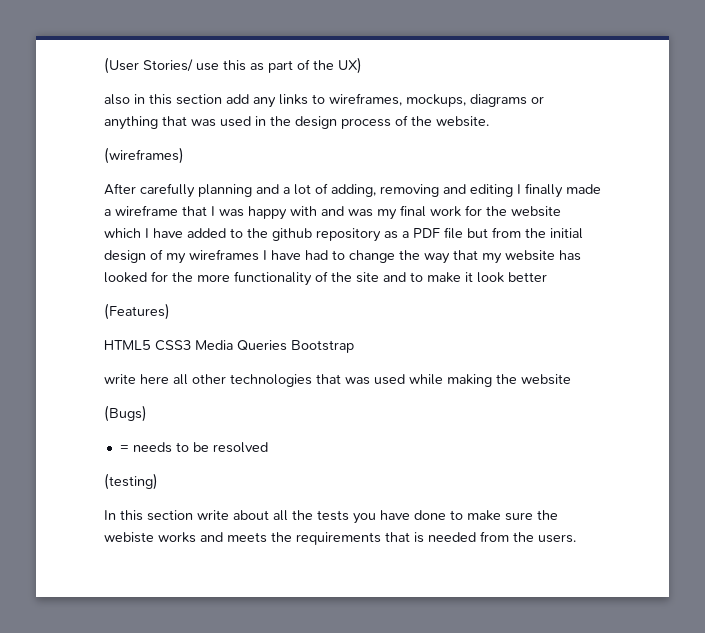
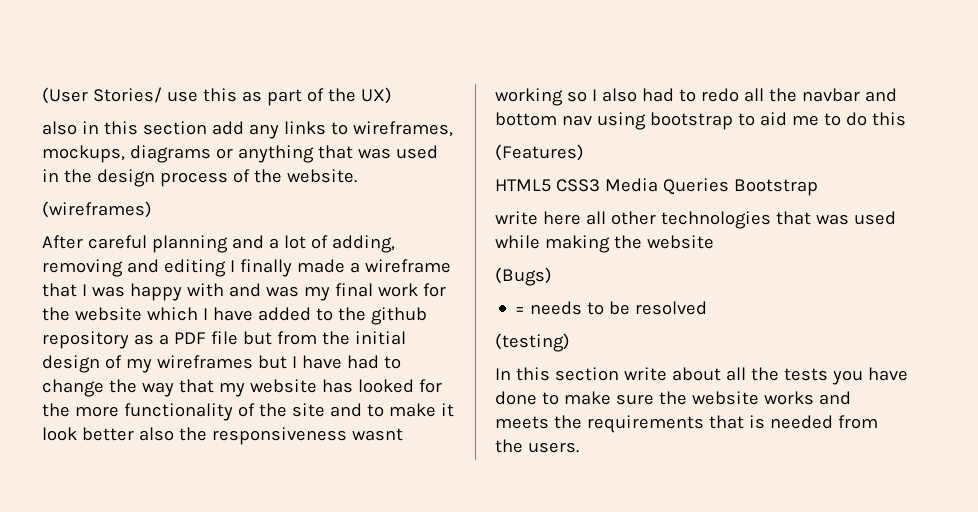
[140,183,195,198] carefully -> [87,235,147,249] careful
(259, 255) none -> [257,355,287,369] but
(547, 277) none -> [138,427,403,445] [495,88,897,106] [495,112,906,130] also the responsiveness wasnt working so I also had to redo all the navbar and bottom nav using bootstrap to aid me to do this
[104,532,154,543] webiste -> [691,391,759,405] website

